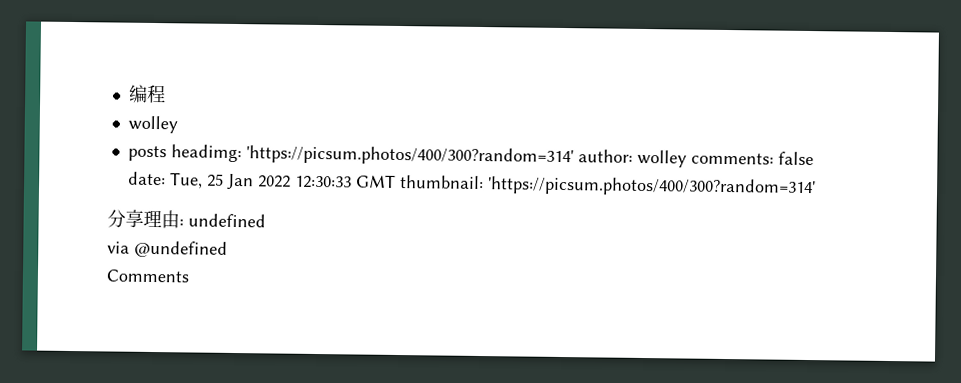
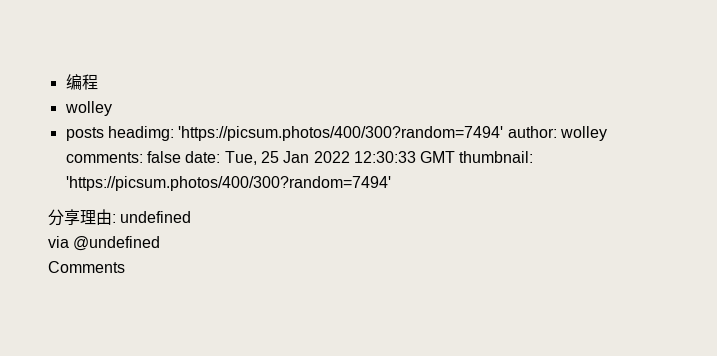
[245,145,574,167] 'https://picsum.photos/400/300?random=314' -> [178,126,504,141] 'https://picsum.photos/400/300?random=7494'
[486,176,816,198] 'https://picsum.photos/400/300?random=314' -> [65,176,391,191] 'https://picsum.photos/400/300?random=7494'

